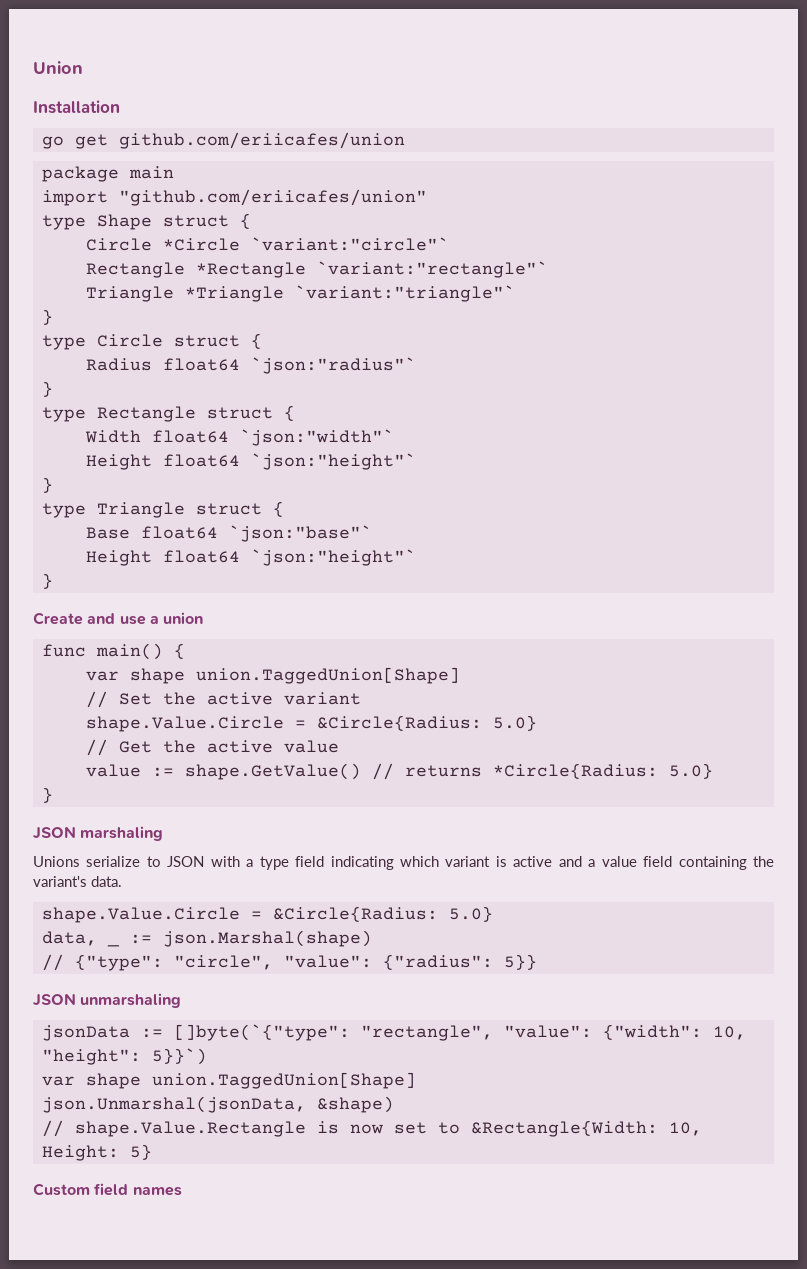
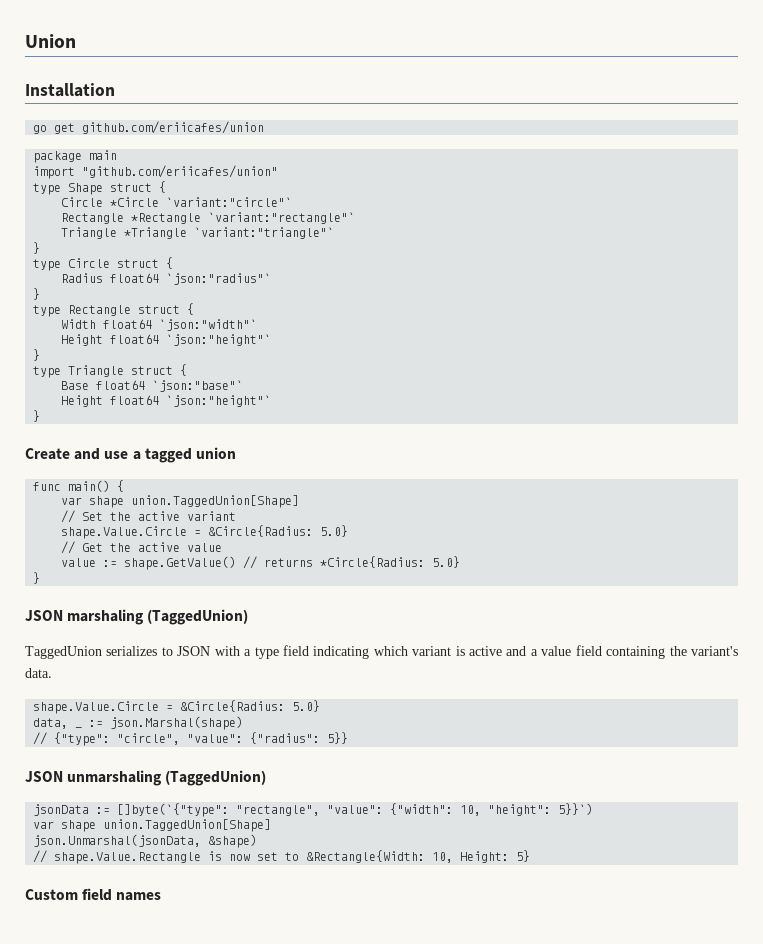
(159, 619) none -> [144,448,192,463] tagged
[33,856,141,867] // Unions serialize -> [147,609,249,625] [25,646,158,659] (TaggedUnion) // TaggedUnion serializes
(182, 1000) none -> [165,770,267,786] (TaggedUnion)

